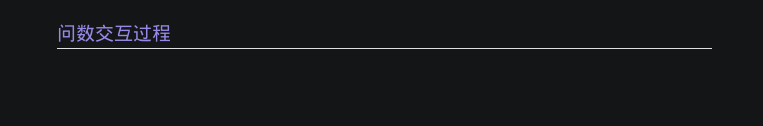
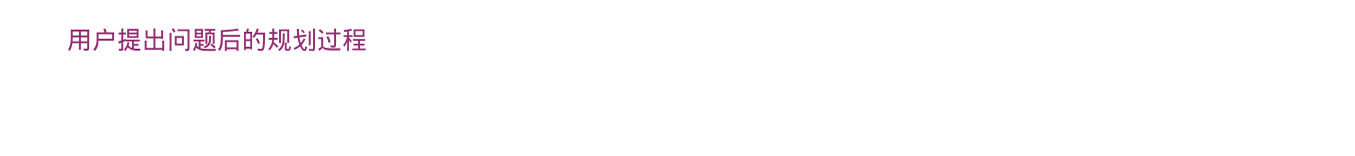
[57,24,133,42] 问数交互 -> [67,27,318,52] 用户提出问题后的规划

